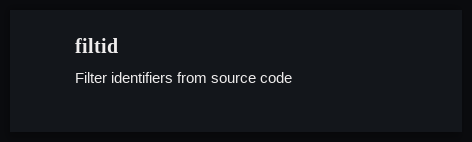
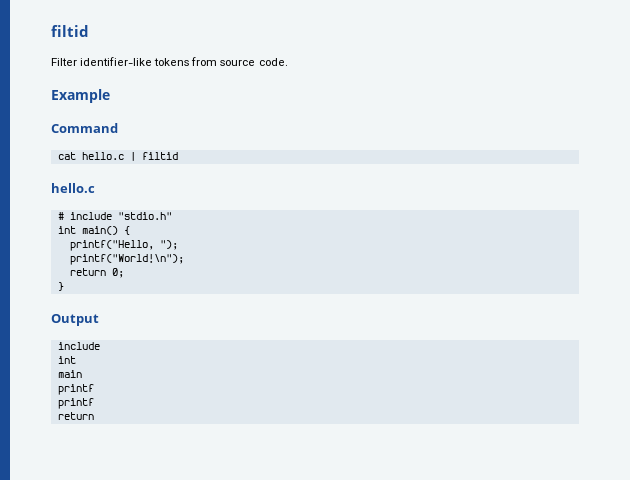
[111,72,293,83] identifiers from source code -> [80,57,288,66] [51,89,110,103] [51,123,118,133] [57,152,178,161] [51,183,95,193] [57,212,172,220] [57,226,130,235] [69,240,178,251] [69,254,184,265] [69,268,124,278] [57,282,64,291] [51,314,99,326] [57,342,100,350] [57,356,76,364] [57,370,82,378] [57,384,94,395] [57,398,94,409] [57,412,94,420] identifier-like tokens from source code. // Example // Command // cat hello.c | filtid // hello.c // # include "stdio.h" // int main() { // printf("Hello, "); // printf("World!\n"); // return 0; // } // Output // include // int // main // printf // printf // return

